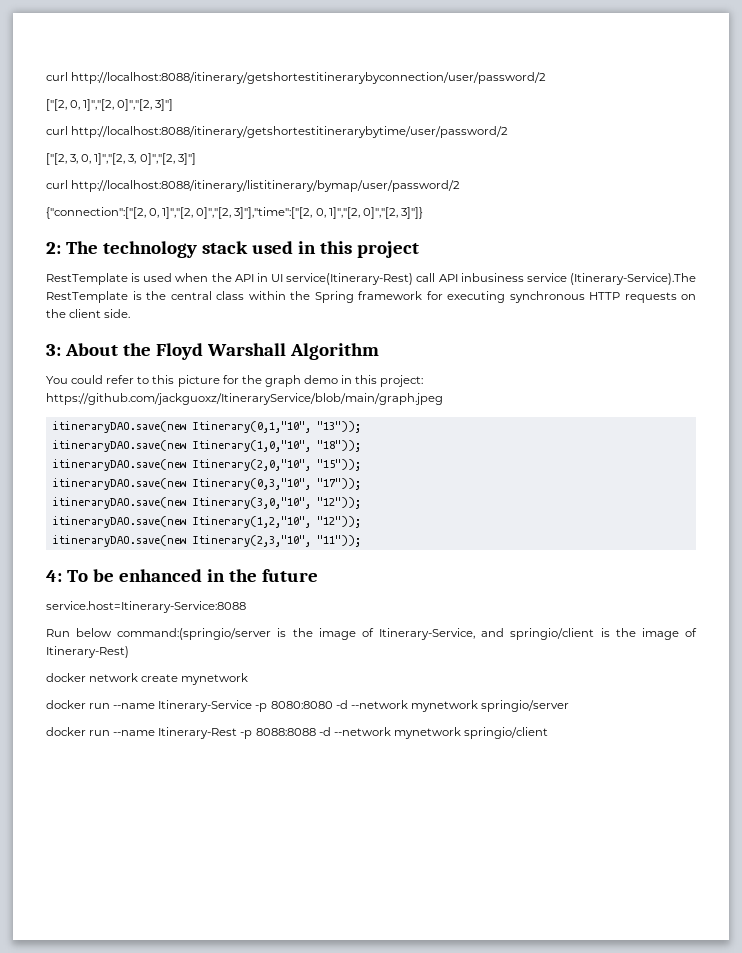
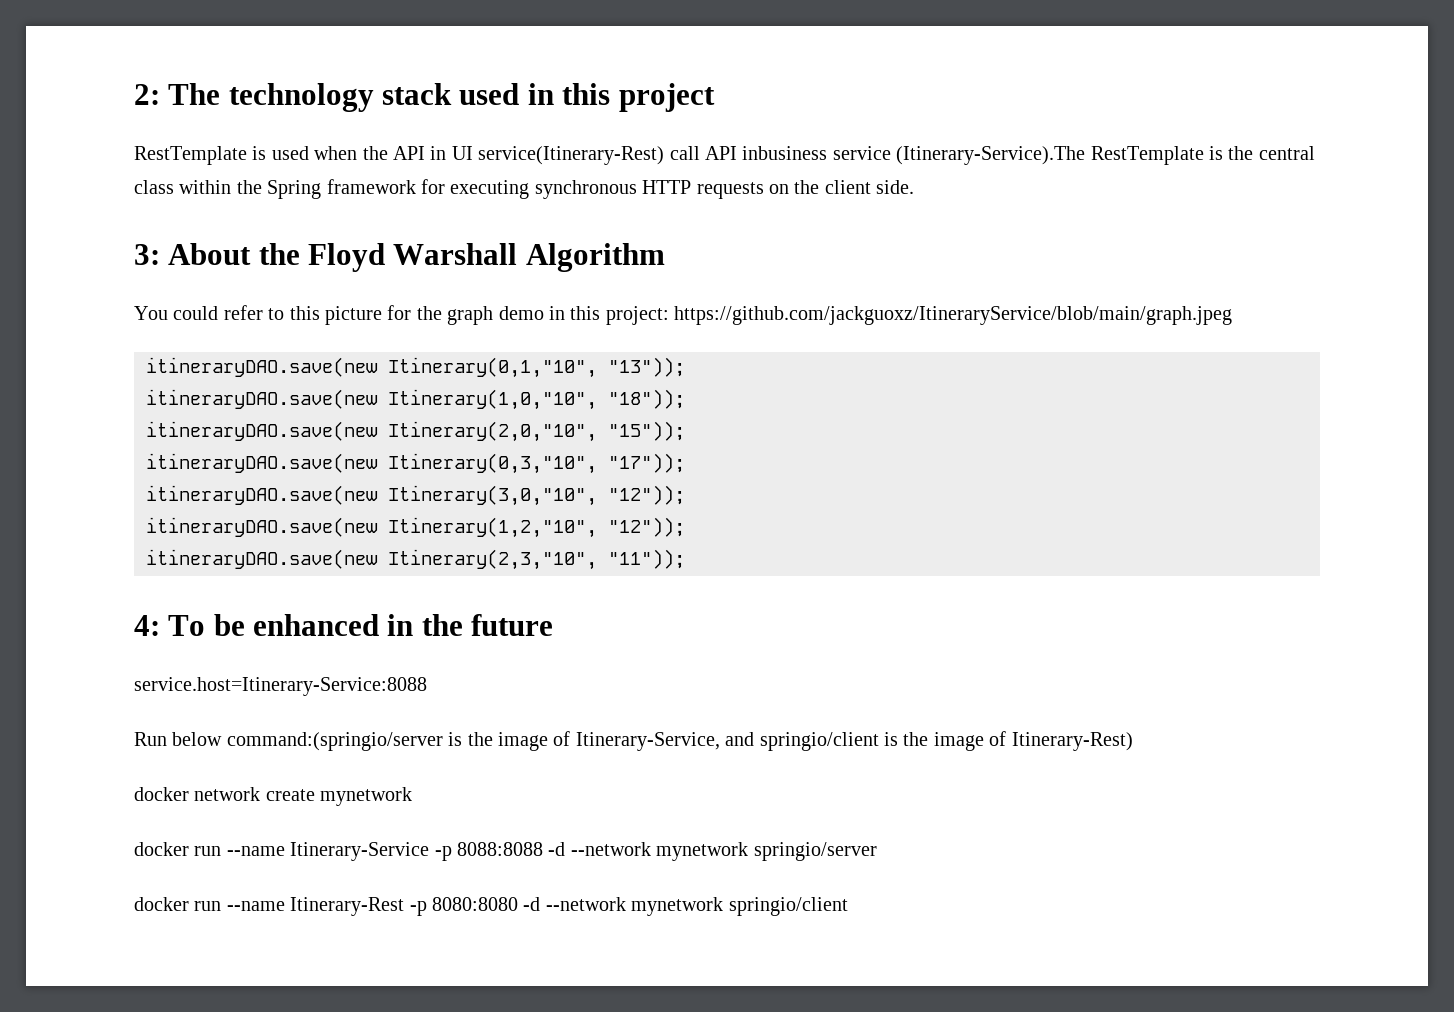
[46,72,547,84] [46,99,174,111] [46,126,509,138] [46,153,196,165] [46,180,461,192] [46,207,423,219] curl http://localhost:8088/itinerary/getshortestitinerarybyconnection/user/password/2 // ["[2, 0, 1]","[2, 0]","[2, 3]"] // curl http://localhost:8088/itinerary/getshortestitinerarybytime/user/password/2 // ["[2, 3, 0, 1]","[2, 3, 0]","[2, 3]"] // curl http://localhost:8088/itinerary/listitinerary/bymap/user/password/2 // {"connection":["[2, 0, 1]","[2, 0]","[2, 3]"],"time":["[2, 0, 1]","[2, 0]","[2, 3]"]} // -> (134, 94) none
[270,701,333,709] 8080:8080 -> [457,842,543,856] 8088:8088
[255,728,316,736] 8088:8088 -> [432,897,518,911] 8080:8080

